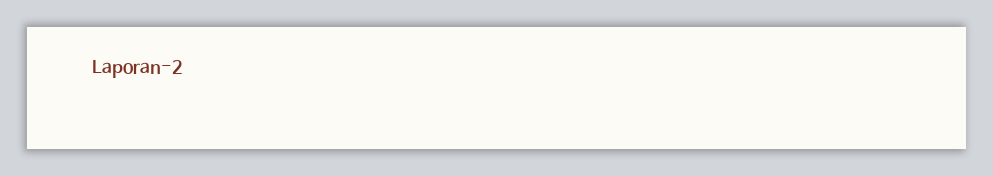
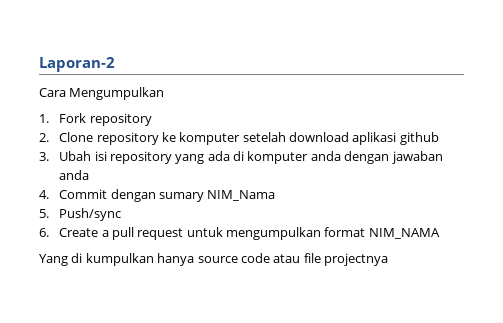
(183, 69) none -> [39,87,165,100] [39,113,152,126] [39,132,439,145] [39,151,443,164] [59,170,90,180] [39,189,276,202] [39,208,122,221] [39,227,440,240] [39,253,388,266] // Cara Mengumpulkan // 1. Fork repository // 2. Clone repository ke komputer setelah download aplikasi github // 3. Ubah isi repository yang ada di komputer anda dengan jawaban anda // 4. Commit dengan sumary NIM_Nama // 5. Push/sync // 6. Create a pull request untuk mengumpulkan format NIM_NAMA // Yang di kumpulkan hanya source code atau file projectnya

